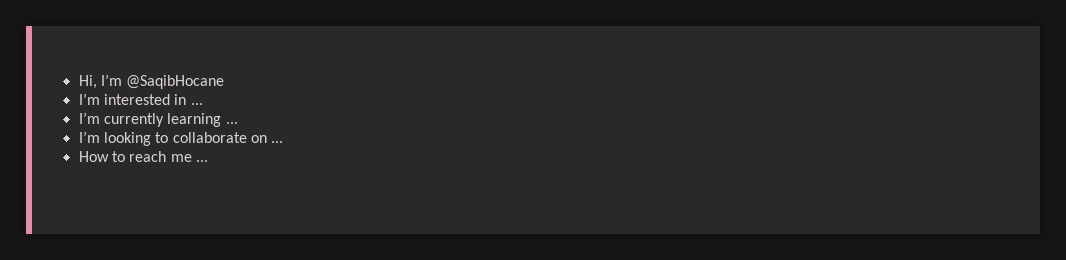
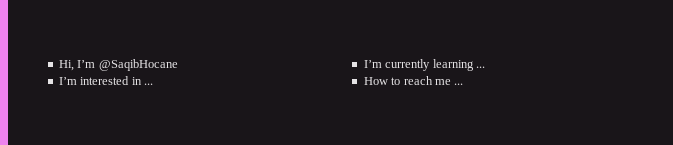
[78,131,284,146] // I’m looking to collaborate on ... -> (485, 67) none

